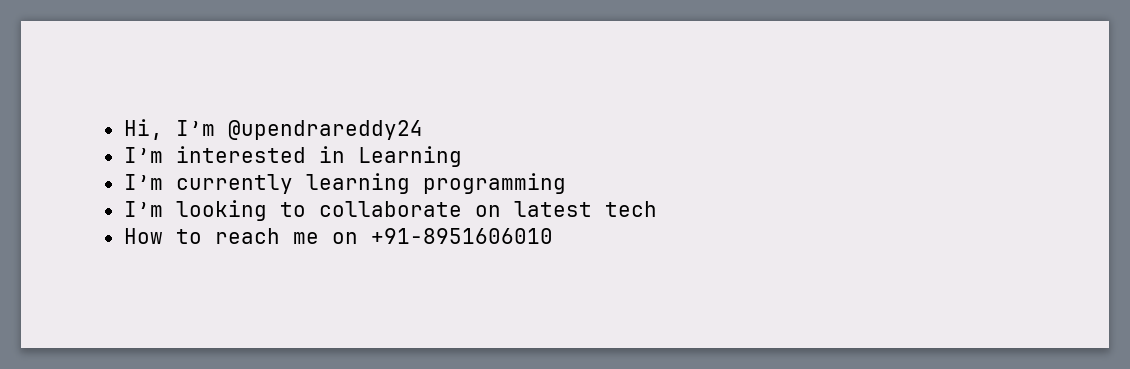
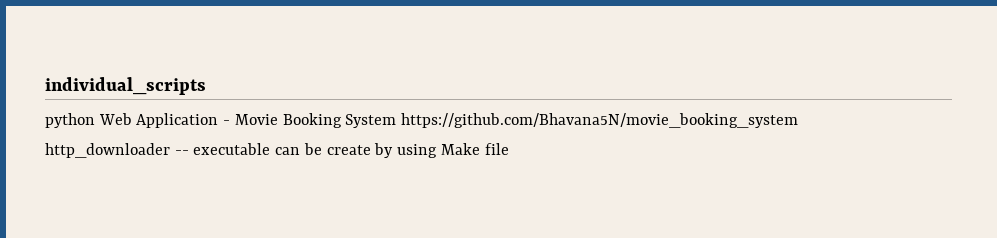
[123,119,423,140] [123,146,462,167] [123,173,566,194] [123,200,657,221] [123,228,553,244] Hi, I’m @upendrareddy24 // I’m interested in Learning // I’m currently learning programming // I’m looking to collaborate on latest tech // How to reach me on +91-8951606010 -> [45,77,206,95] [45,113,799,128] [45,143,509,158] individual_scripts // python Web Application - Movie Booking System https://github.com/Bhavana5N/movie_booking_system // http_downloader -- executable can be create by using Make file

